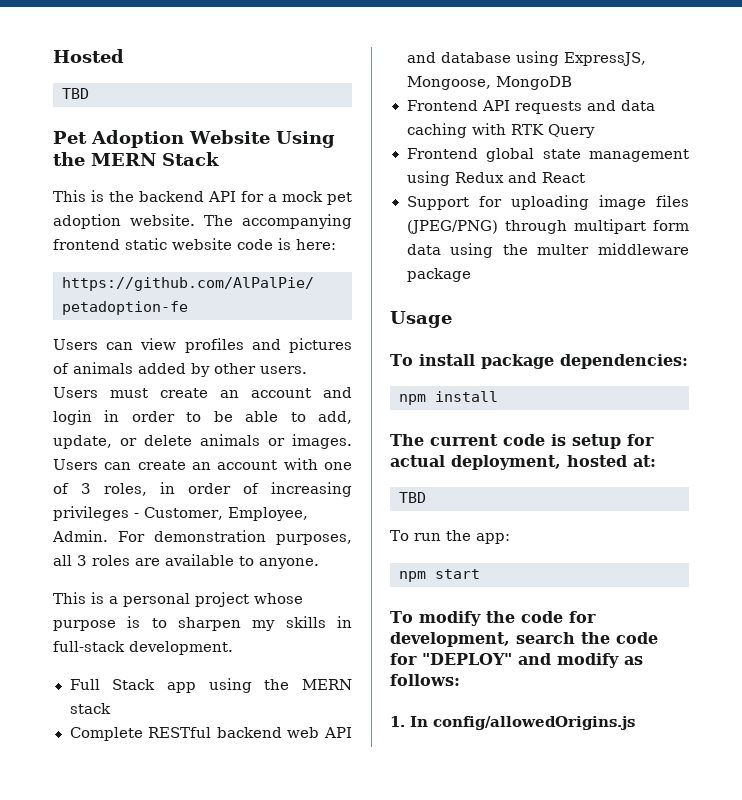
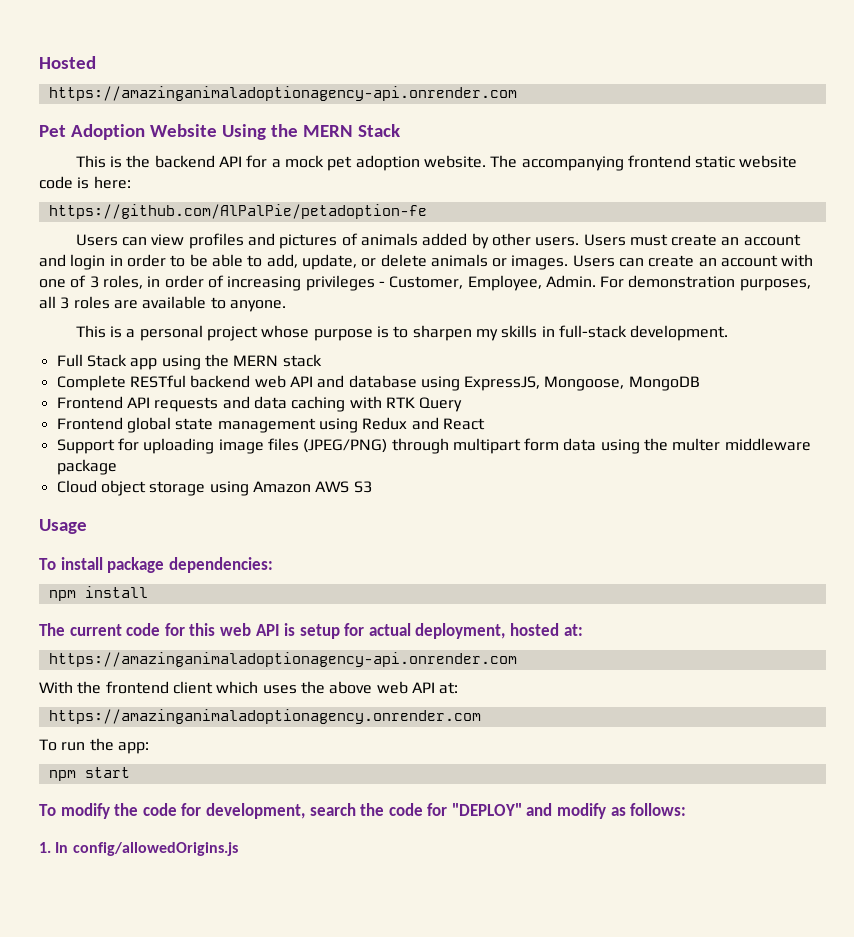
[62,88,89,99] TBD -> [48,86,517,101] https://amazinganimaladoptionagency-api.onrender.com
(471, 275) none -> [56,480,372,496] // Cloud object storage using Amazon AWS S3
(545, 440) none -> [164,623,280,636] for this web API
[399,492,426,503] TBD -> [48,652,517,667] [39,681,459,694] [48,709,481,724] https://amazinganimaladoptionagency-api.onrender.com // With the frontend client which uses the above web API at: // https://amazinganimaladoptionagency.onrender.com

